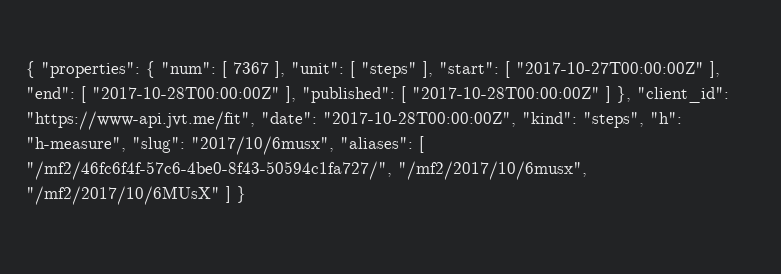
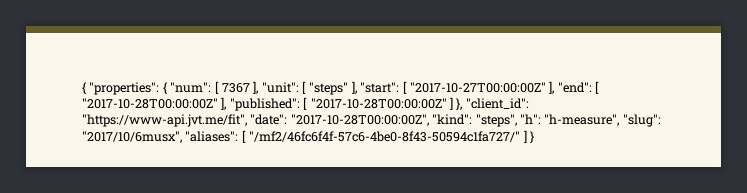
[26,161,587,180] [26,186,220,205] "/mf2/46fc6f4f-57c6-4be0-8f43-50594c1fa727/", "/mf2/2017/10/6musx", "/mf2/2017/10/6MUsX" -> [249,131,521,142] "/mf2/46fc6f4f-57c6-4be0-8f43-50594c1fa727/"

